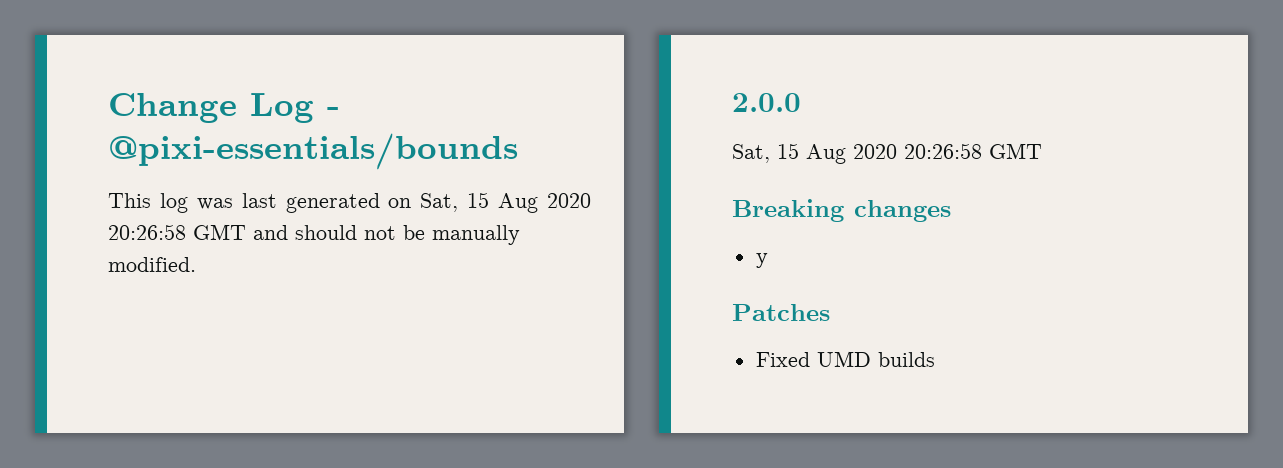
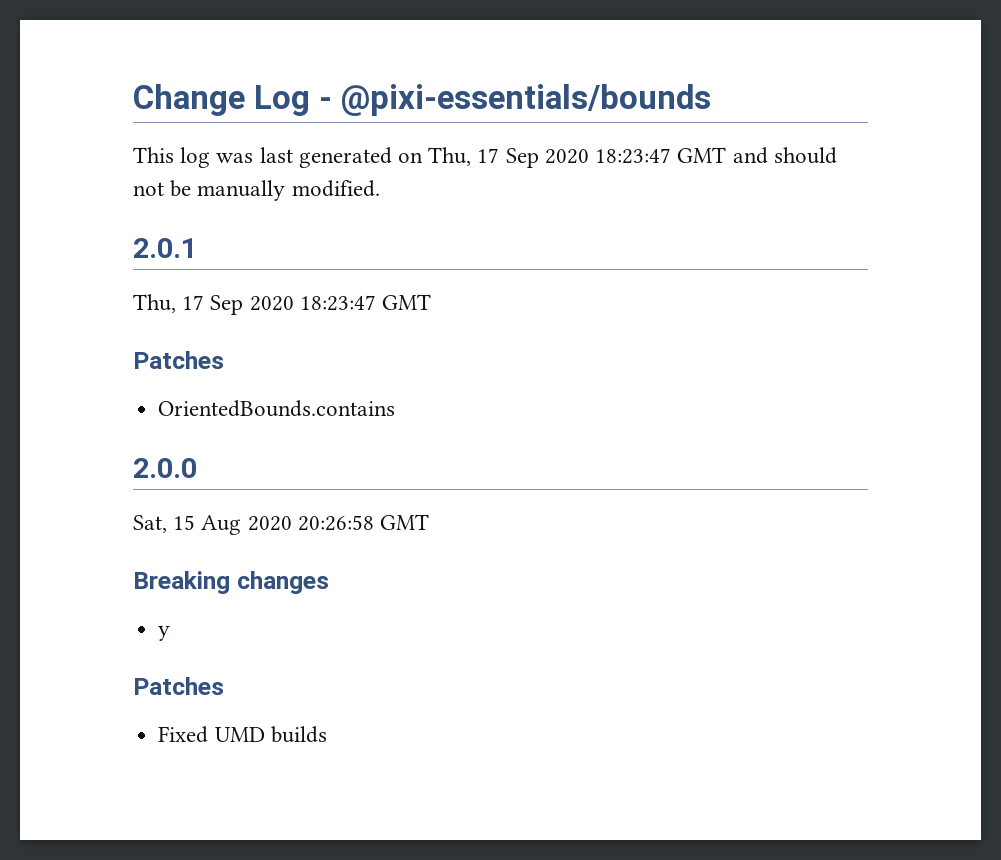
[420,192,592,213] [108,224,186,240] Sat, 15 Aug 2020 20:26:58 -> [428,147,672,168] Thu, 17 Sep 2020 18:23:47
(196, 264) none -> [133,238,197,258] [133,294,432,315] [133,351,224,369] [158,400,396,417] // 2.0.1 // Thu, 17 Sep 2020 18:23:47 GMT // Patches // OrientedBounds.contains

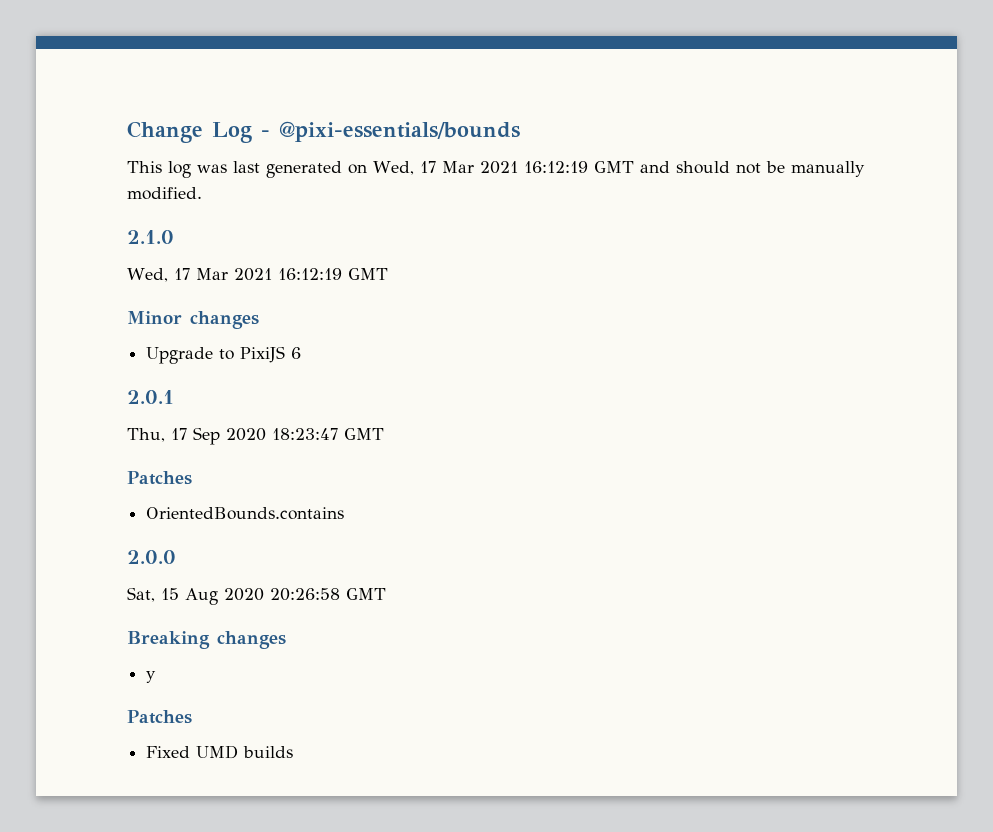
[428,147,672,168] Thu, 17 Sep 2020 18:23:47 -> [373,161,588,175] Wed, 17 Mar 2021 16:12:19
(380, 188) none -> [127,230,174,244] [127,268,388,282] [127,311,259,329] [146,346,302,364] // 2.1.0 // Wed, 17 Mar 2021 16:12:19 GMT // Minor changes // Upgrade to PixiJS 6

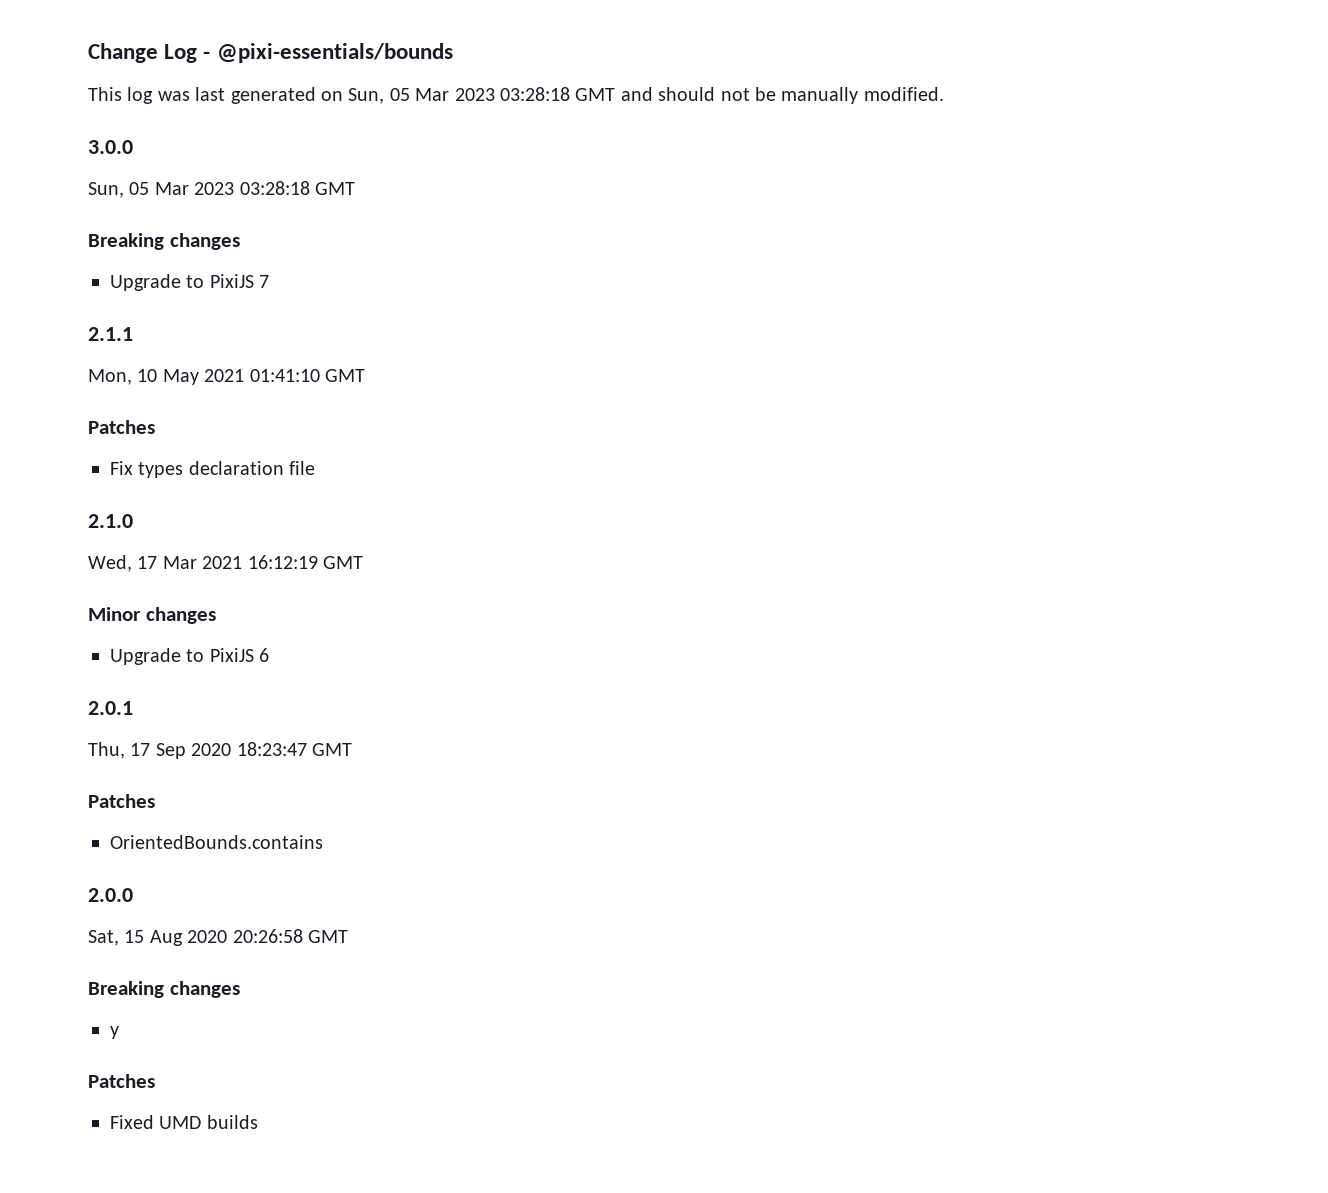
[373,161,588,175] Wed, 17 Mar 2021 16:12:19 -> [348,87,570,104] Sun, 05 Mar 2023 03:28:18
(202, 193) none -> [88,140,133,154] [88,181,355,198] [88,233,240,250] [110,274,270,291] [88,327,133,341] [88,369,365,385] [88,420,155,434] [110,461,316,478] // 3.0.0 // Sun, 05 Mar 2023 03:28:18 GMT // Breaking changes // Upgrade to PixiJS 7 // 2.1.1 // Mon, 10 May 2021 01:41:10 GMT // Patches // Fix types declaration file

